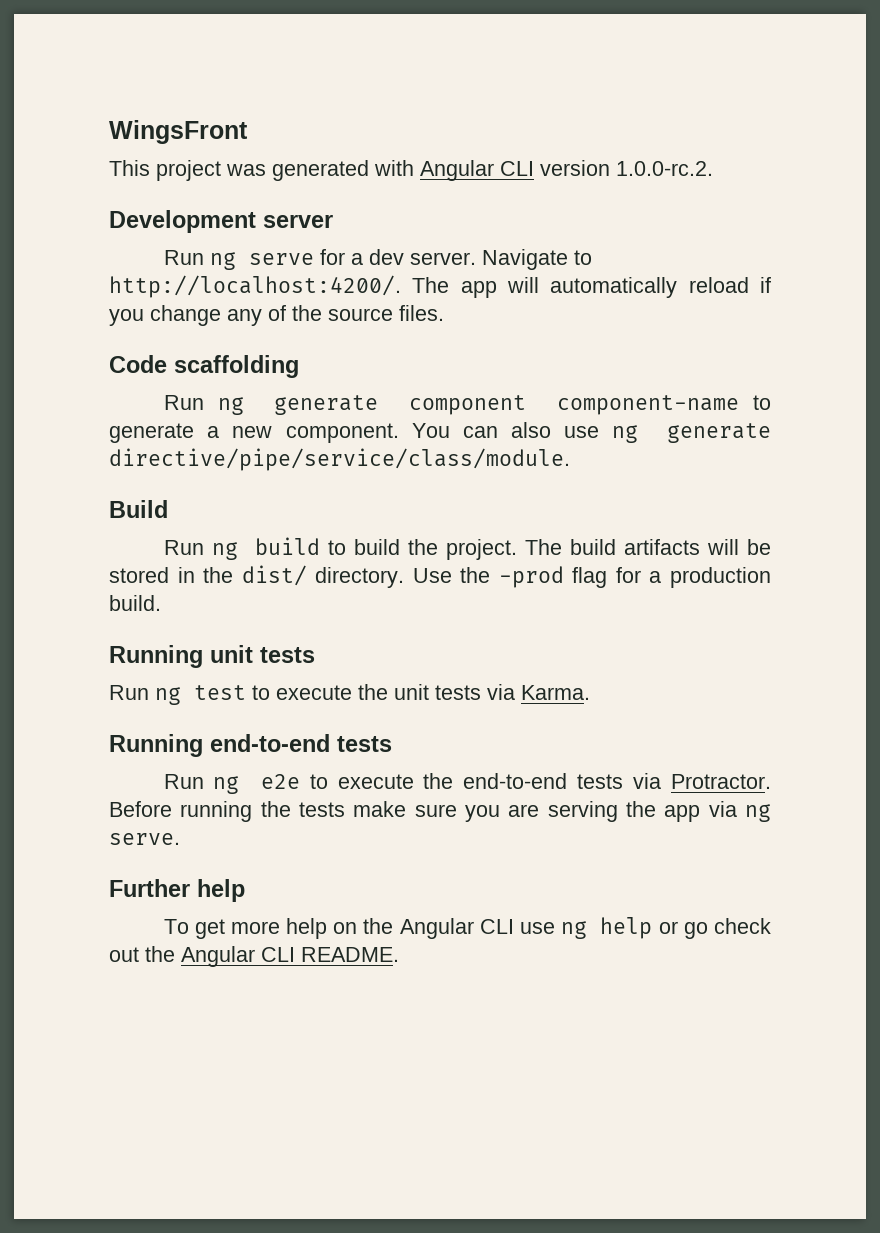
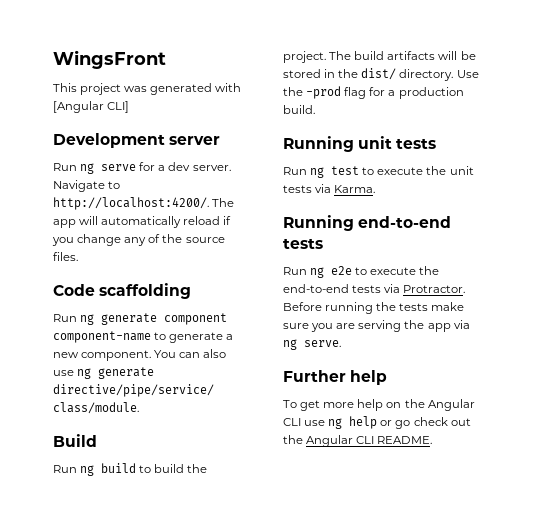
[420,160,713,181] Angular CLI version 1.0.0-rc.2. -> [53,101,130,113] [Angular CLI]

